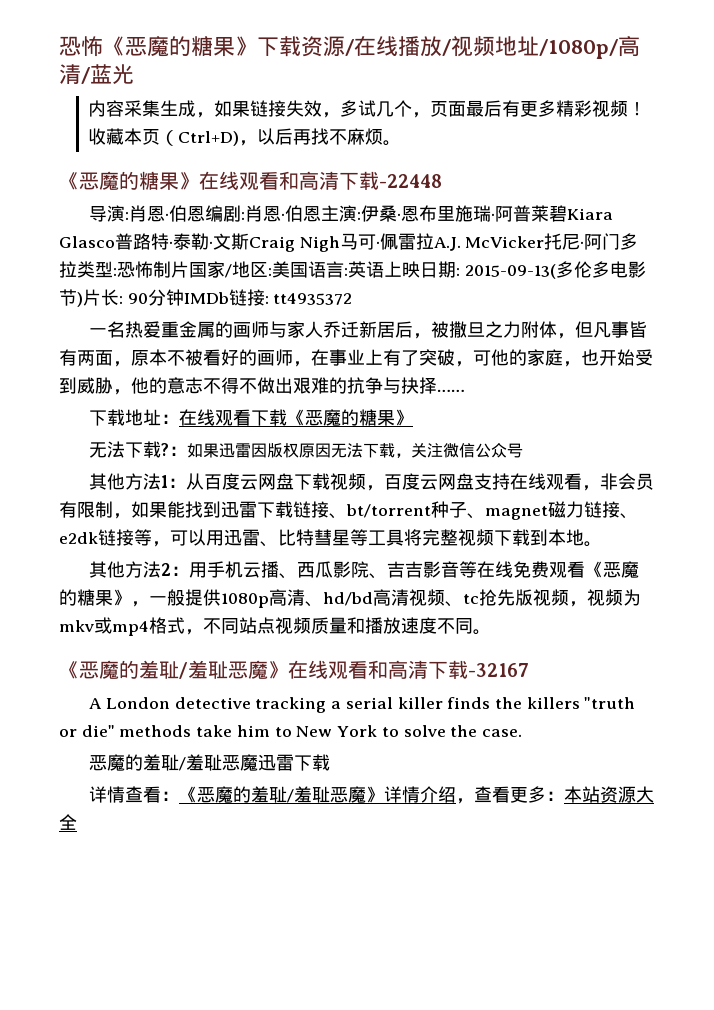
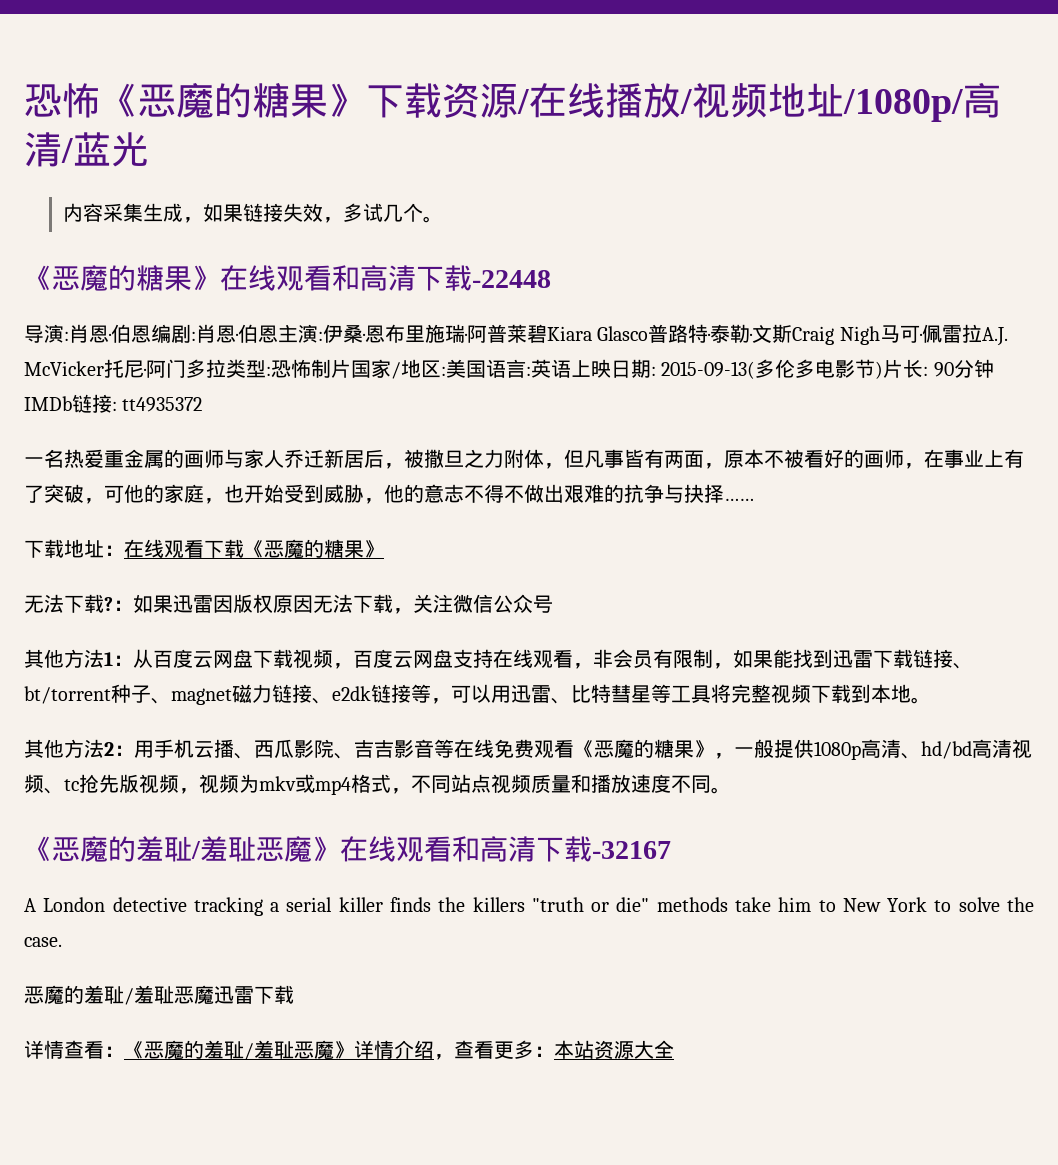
[412,100,647,118] [88,128,384,146] ，页面最后有更多精彩视频！收藏本页（Ctrl+D)，以后再找不麻烦 -> (424, 212) none

